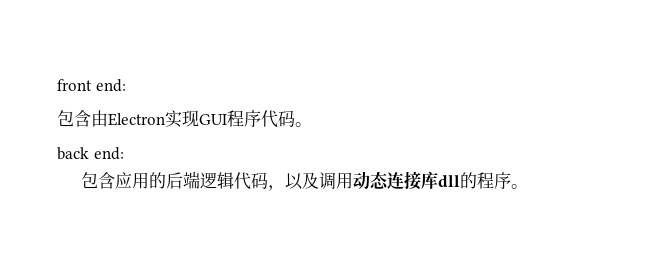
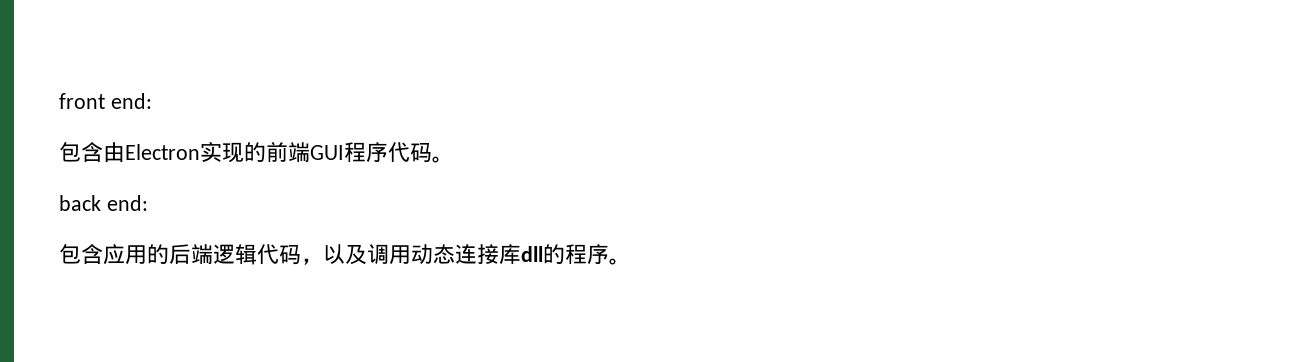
(199, 118) none -> [244,141,310,163] 的前端

